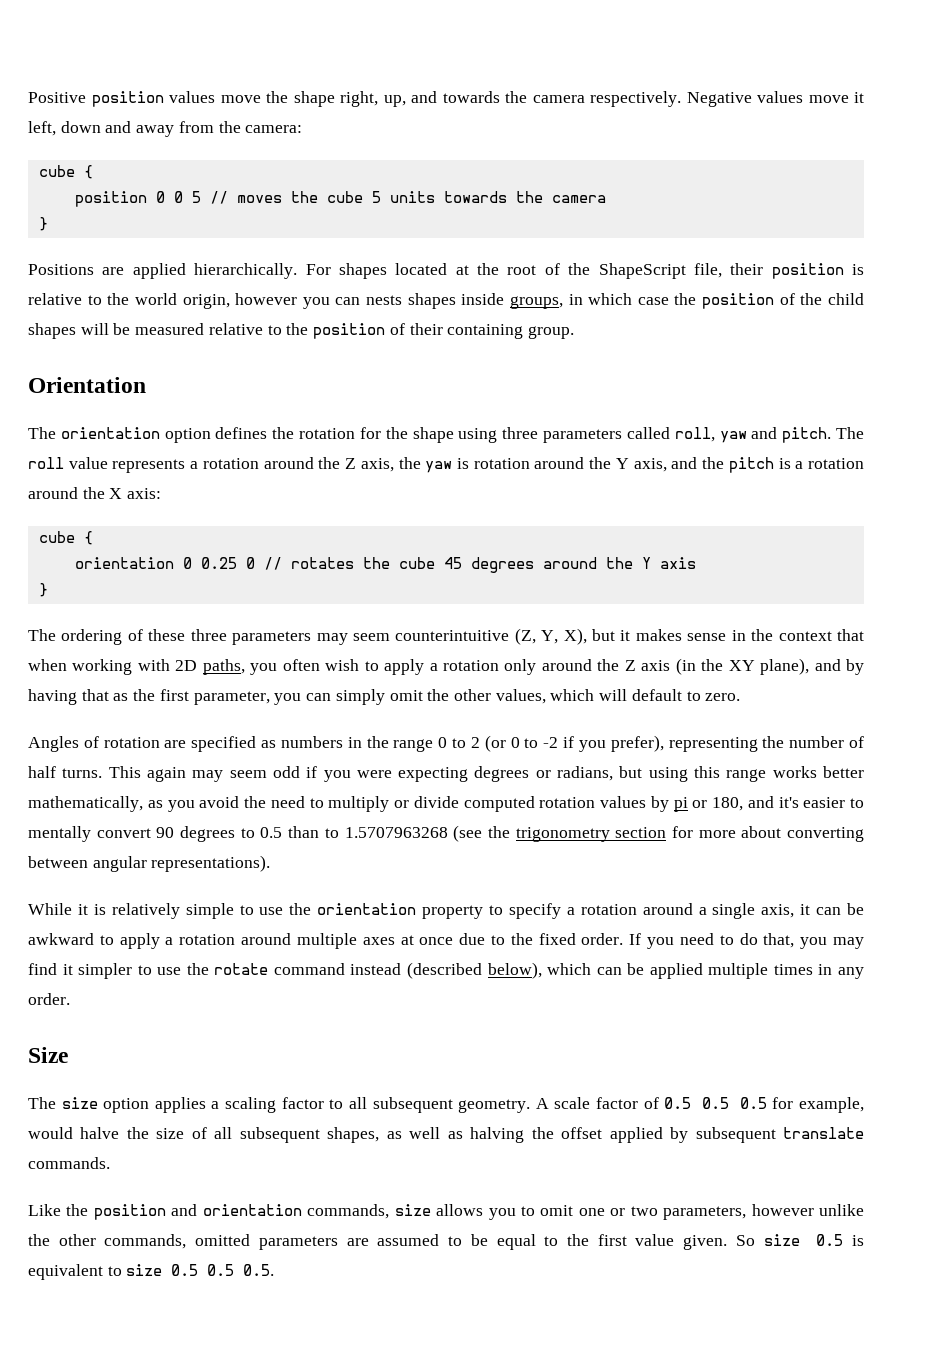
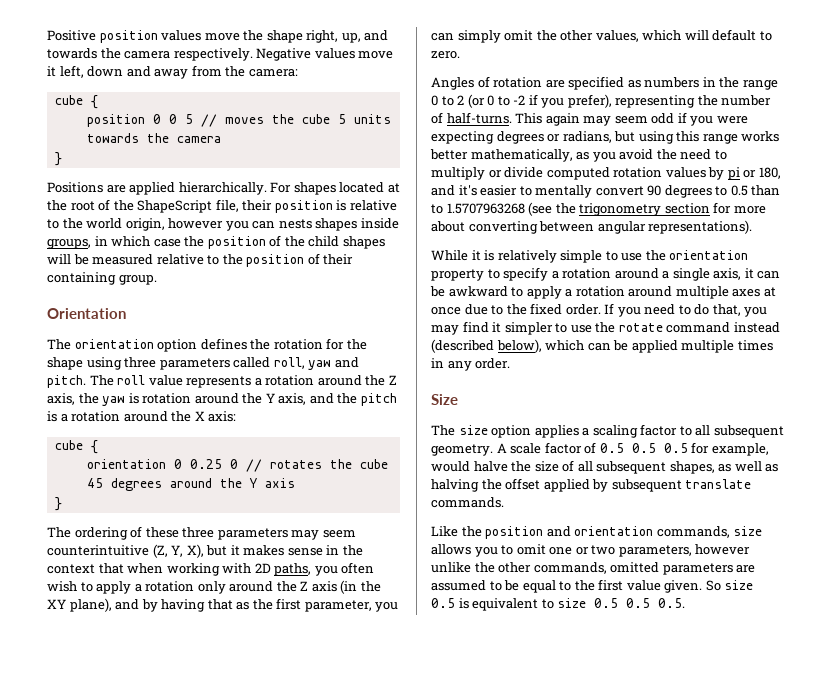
[28,766,103,778] half turns. -> [446,112,512,124] half-turns.

